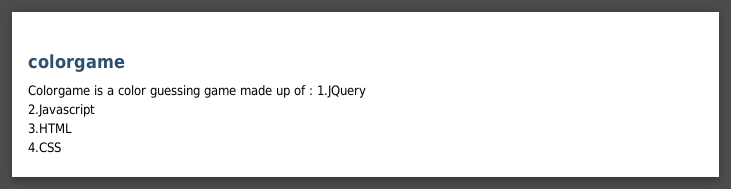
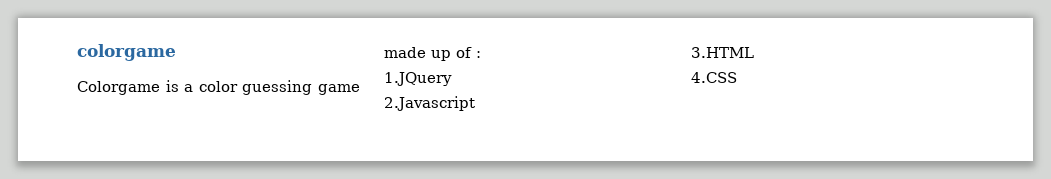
(313, 91) none -> (481, 54) //

